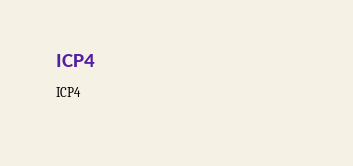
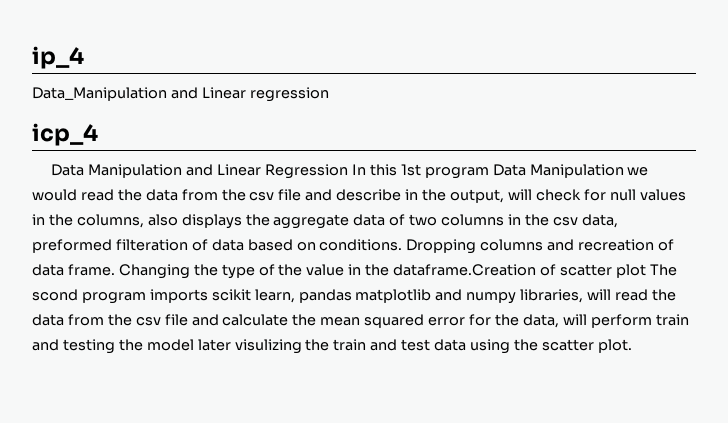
[56,54,95,67] [56,87,81,97] ICP4 // ICP4 -> [32,46,84,69] [32,87,329,102] [32,123,98,146] [51,164,649,179] [32,189,686,203] [32,214,618,229] [32,239,675,254] [32,264,677,279] [32,289,676,304] [32,314,689,328] [32,339,632,354] ip_4 // Data_Manipulation and Linear regression // icp_4 // Data Manipulation and Linear Regression In this 1st program Data Manipulation we would read the data from the csv file and describe in the output, will check for null values in the columns, also displays the aggregate data of two columns in the csv data, preformed filteration of data based on conditions. Dropping columns and recreation of data frame. Changing the type of the value in the dataframe.Creation of scatter plot The scond program imports scikit learn, pandas matplotlib and numpy libraries, will read the data from the csv file and calculate the mean squared error for the data, will perform train and testing the model later visulizing the train and test data using the scatter plot.

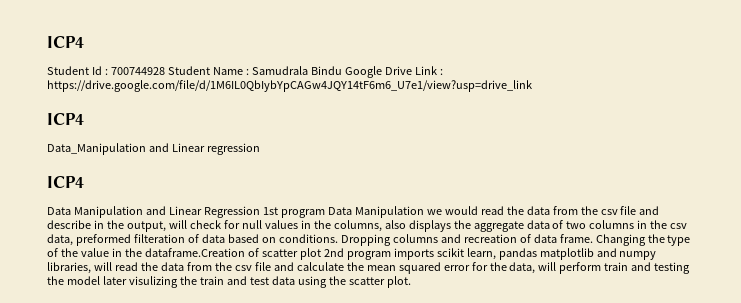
[32,46,84,69] ip_4 -> [47,36,84,48] [47,66,443,78] [47,80,532,92] [47,113,84,125] ICP4 // Student Id : 700744928 Student Name : Samudrala Bindu Google Drive Link : https://drive.google.com/file/d/1M6IL0QbIybYpCAGw4JQY14tF6m6_U7e1/view?usp=drive_link // ICP4
[32,123,98,146] icp_4 -> [47,176,84,188] ICP4
[351,164,397,176] In this -> (260, 212) none
[649,264,677,276] [32,289,78,301] The scond -> [323,248,344,257] 2nd

